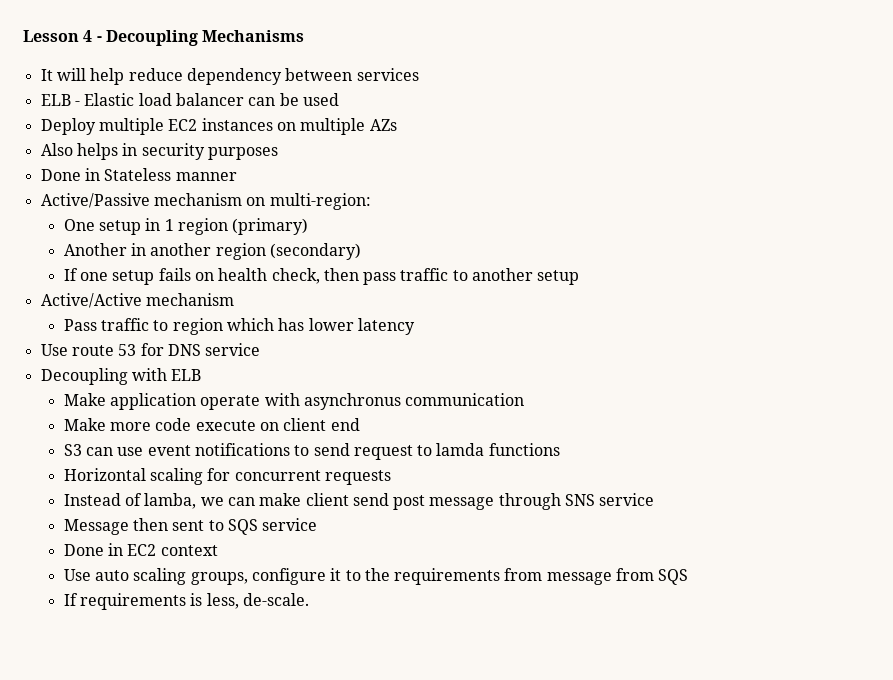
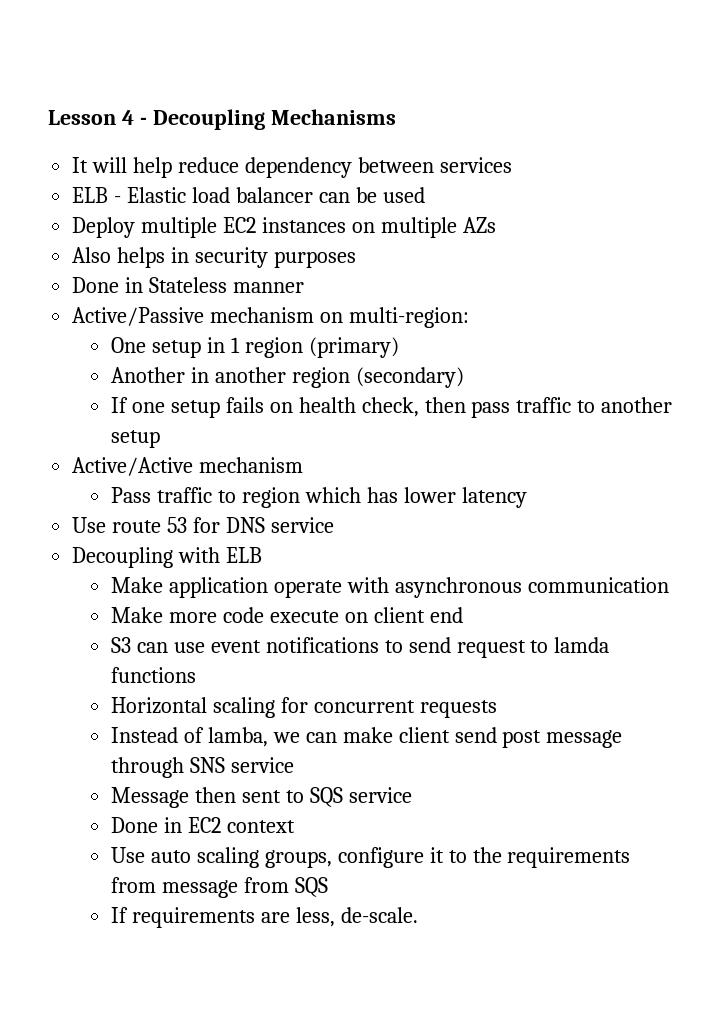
[303,393,401,410] asynchronus -> [394,577,522,598] asynchronous
[190,593,203,606] is -> [260,912,290,923] are

